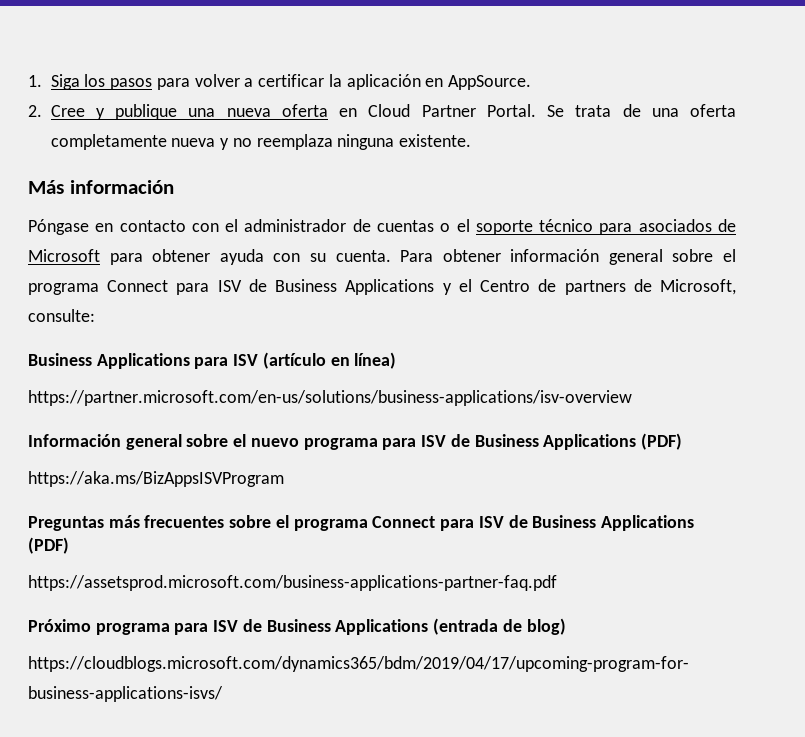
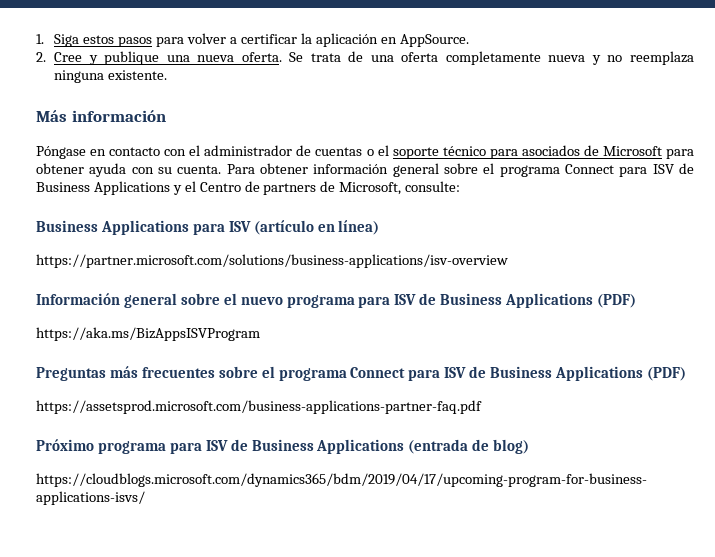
[84,74,106,87] los -> [83,35,115,44] estos
[281,104,536,117] oferta en Cloud Partner Portal. -> [241,52,282,62] oferta.
[28,390,632,406] https://partner.microsoft.com/en-us/solutions/business-applications/isv-overview -> [36,254,508,268] https://partner.microsoft.com/solutions/business-applications/isv-overview

